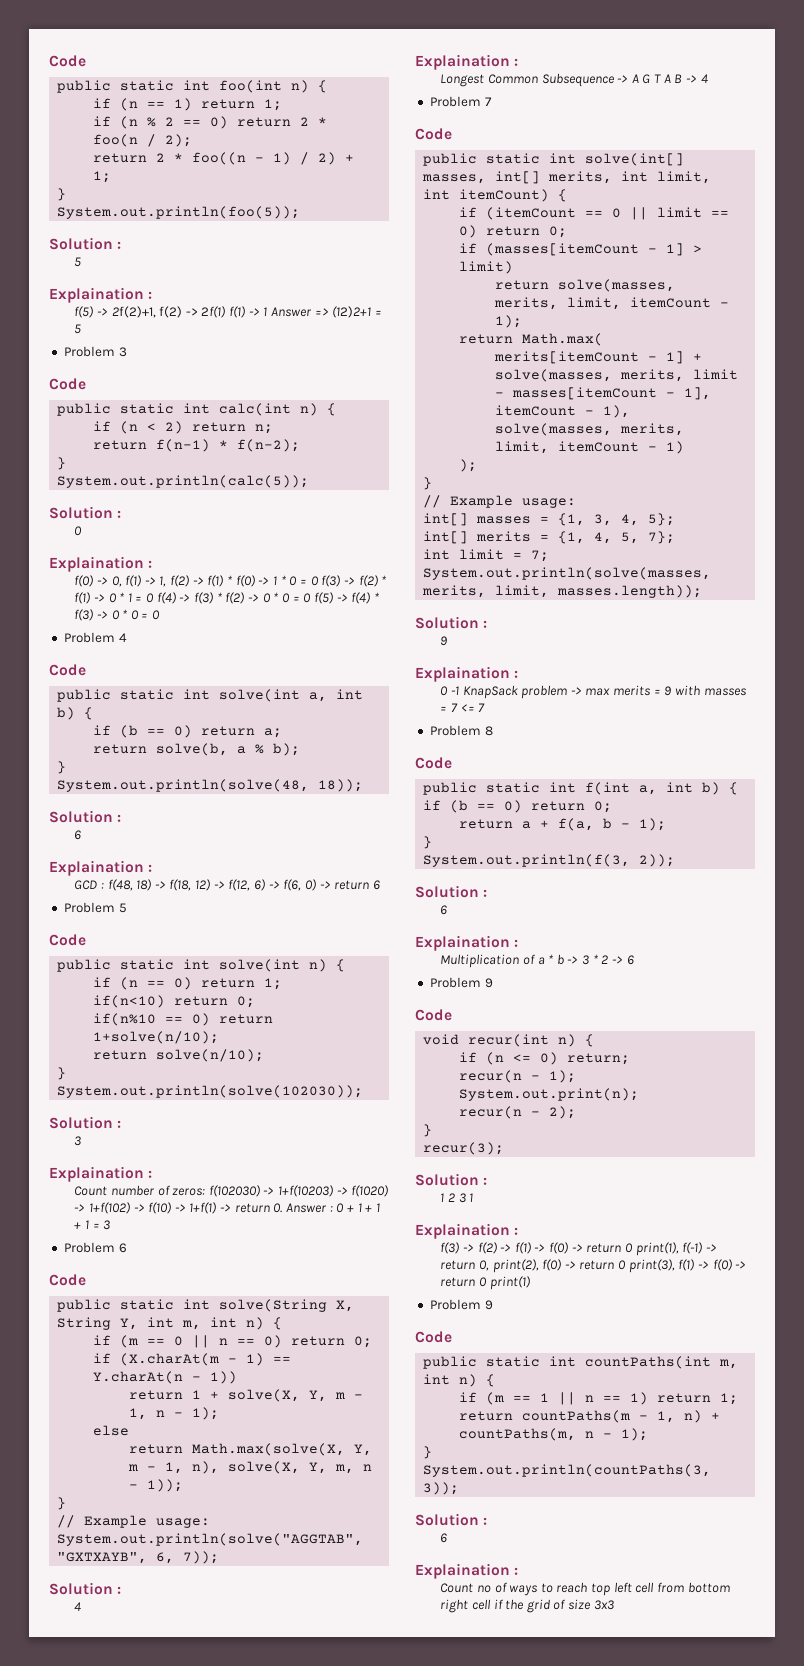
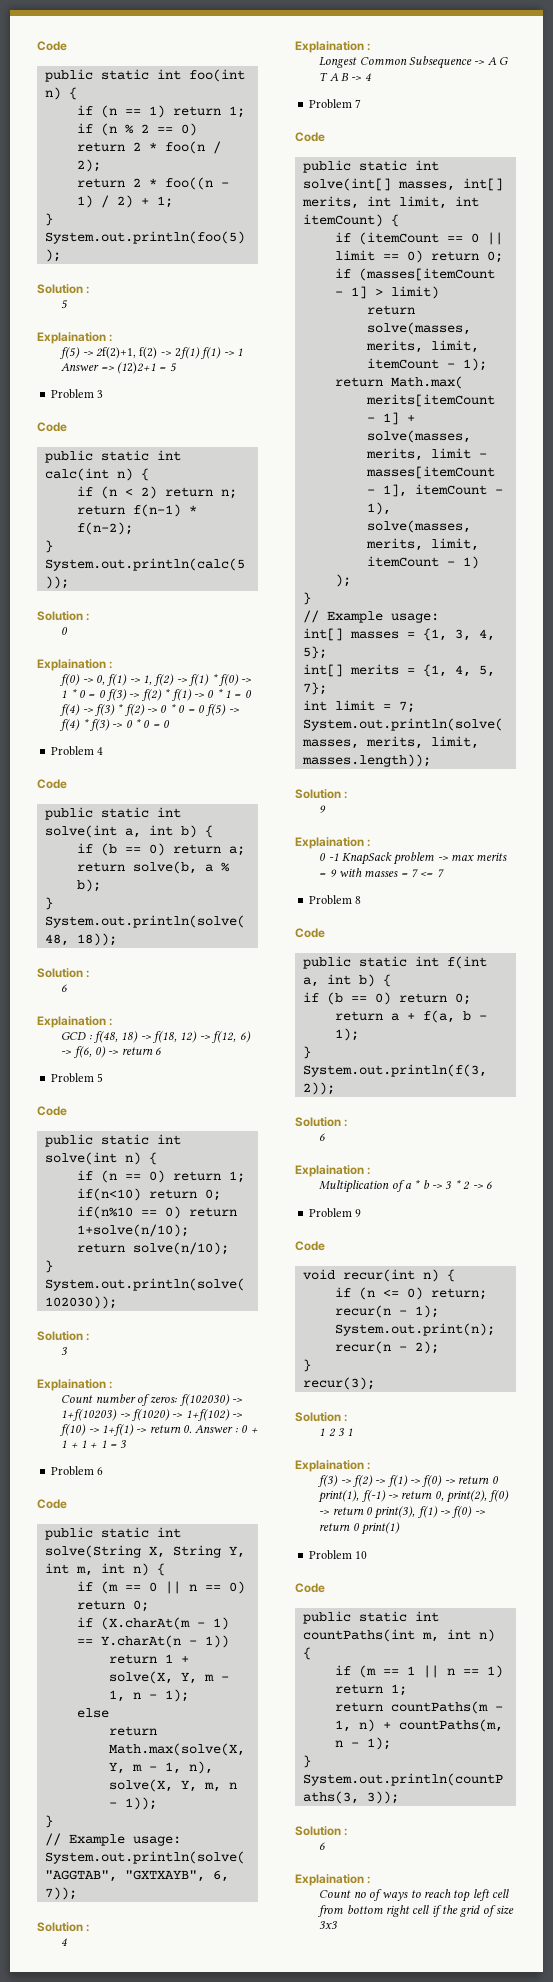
[484,1300,493,1310] 9 -> [355,1551,368,1559] 10

